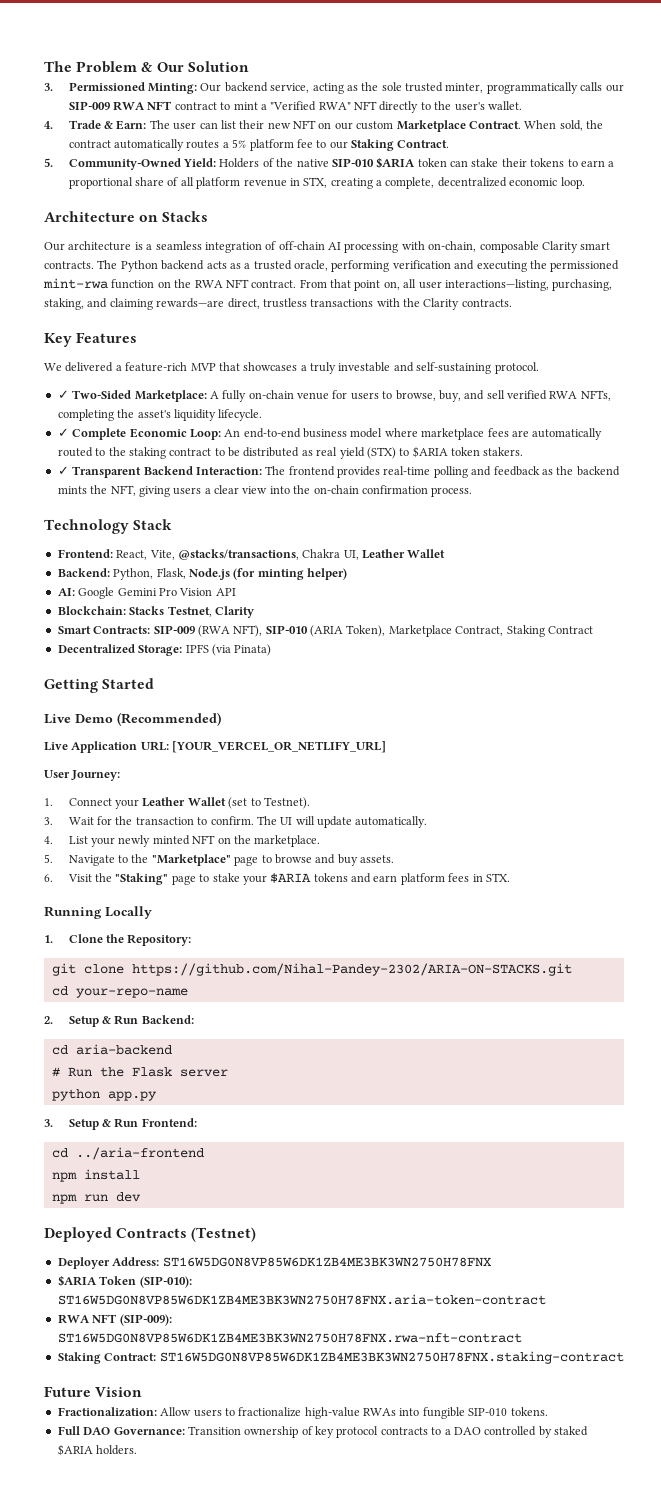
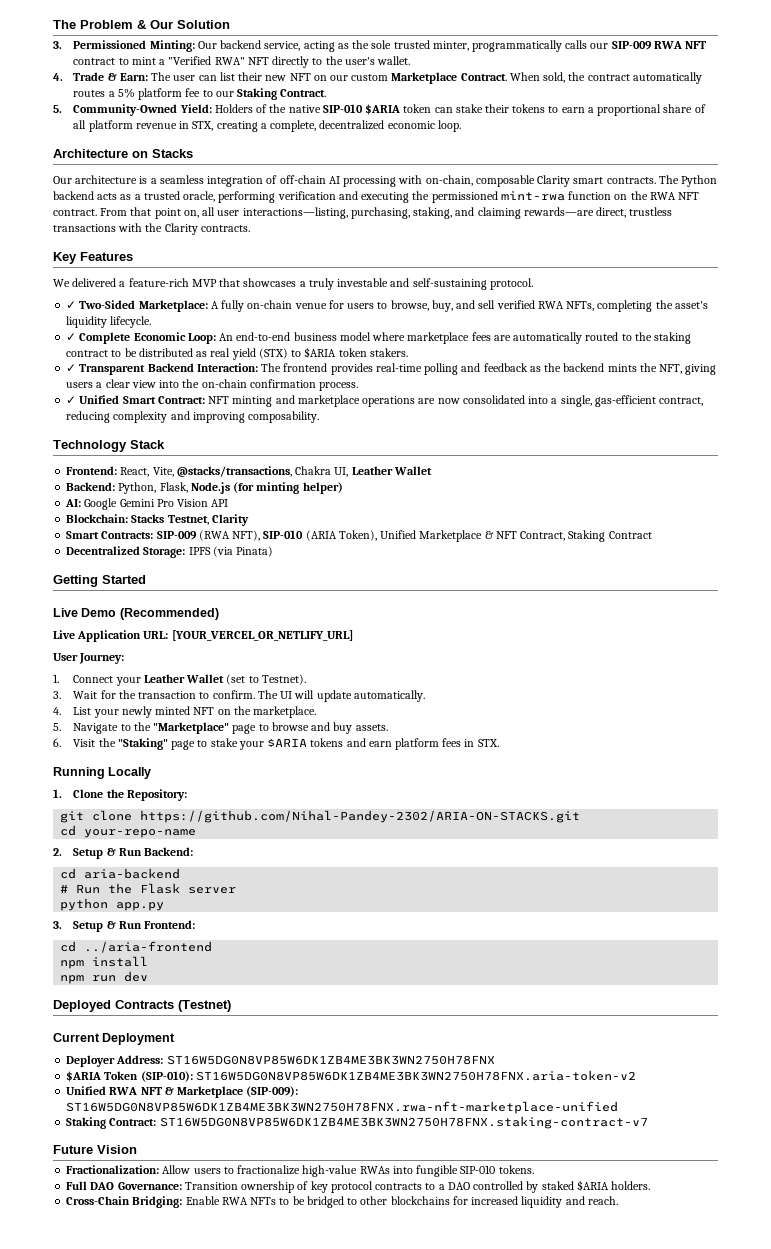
(473, 492) none -> [66,395,704,407] [66,411,320,423] // ✓ Unified Smart Contract: NFT minting and marketplace operations are now consolidated into a single, gas-efficient contract, reducing complexity and improving composability.
[388,625,452,637] Marketplace -> [380,530,517,542] Unified Marketplace & NFT
(257, 1234) none -> [53,1033,176,1045] // Current Deployment
[57,1294,546,1305] [57,1314,172,1326] [57,1333,522,1343] ST16W5DG0N8VP85W6DK1ZB4ME3BK3WN2750H78FNX.aria-token-contract // RWA NFT (SIP-009): ST16W5DG0N8VP85W6DK1ZB4ME3BK3WN2750H78FNX.rwa-nft-contract -> [195,1070,636,1081] [66,1086,299,1098] [66,1101,619,1114] ST16W5DG0N8VP85W6DK1ZB4ME3BK3WN2750H78FNX.aria-token-v2 // Unified RWA NFT & Marketplace (SIP-009): ST16W5DG0N8VP85W6DK1ZB4ME3BK3WN2750H78FNX.rwa-nft-marketplace-unified
[159,1351,624,1364] ST16W5DG0N8VP85W6DK1ZB4ME3BK3WN2750H78FNX.staking-contract -> [159,1116,648,1129] ST16W5DG0N8VP85W6DK1ZB4ME3BK3WN2750H78FNX.staking-contract-v7
(138, 1450) none -> [66,1196,618,1208] // Cross-Chain Bridging: Enable RWA NFTs to be bridged to other blockchains for increased liquidity and reach.

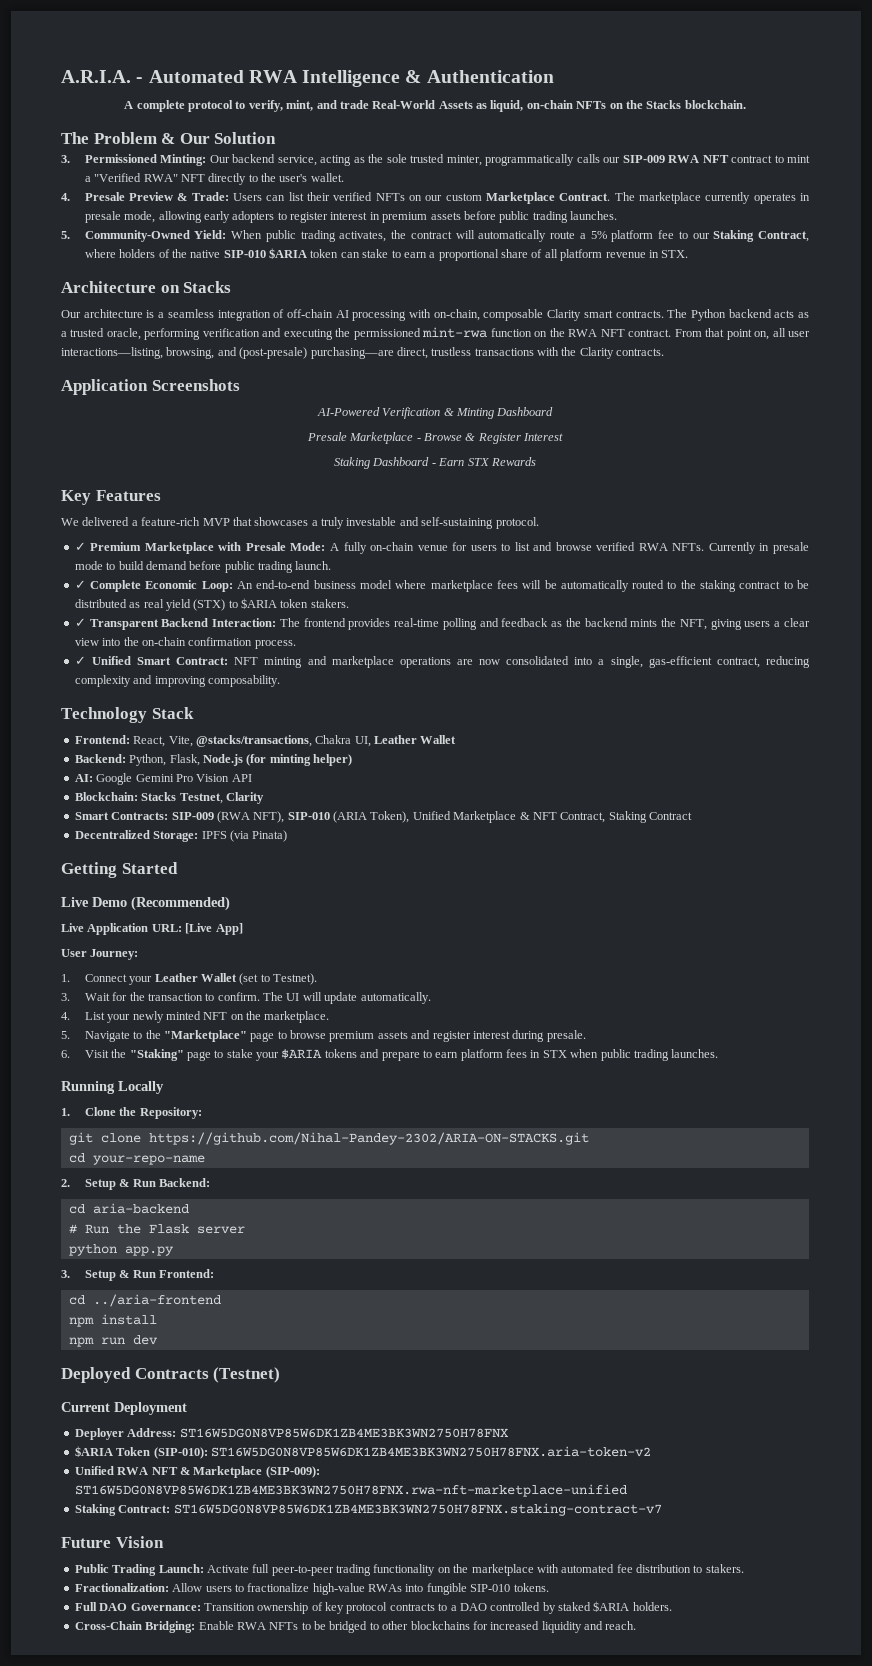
(53, 24) none -> [61,70,554,87] [124,100,746,112] A.R.I.A. - Automated RWA Intelligence & Authentication // A complete protocol to verify, mint, and trade Real-World Assets as liquid, on-chain NFTs on the Stacks blockchain. //
[73,72,196,81] Trade & Earn: The user -> [84,192,263,201] Presale Preview & Trade: Users
[265,73,311,81] new NFT -> [333,192,405,201] verified NFTs
[509,72,702,84] [73,90,106,97] When sold, the contract automatically routes -> [614,192,811,204] [84,211,618,223] [61,230,576,242] The marketplace currently operates in presale mode, allowing early adopters to register interest in premium assets before public trading launches. // 5. Community-Owned Yield: When public trading activates, the contract will automatically route
[280,89,327,97] [53,104,253,116] Contract. // 5. Community-Owned Yield: Holders -> [757,231,809,242] [84,249,156,258] Contract, where holders
[484,104,546,113] their tokens -> (389, 253) none
[192,120,461,132] STX, creating a complete, decentralized economic loop. -> [661,250,689,258] STX.
[350,207,594,219] purchasing, staking, and claiming rewards—are -> [166,347,394,359] browsing, and (post-presale) purchasing—are
(250, 228) none -> [61,379,240,395] [316,407,554,419] [306,432,564,444] [334,457,536,469] // Application Screenshots // AI-Powered Verification & Minting Dashboard // Presale Marketplace - Browse & Register Interest // Staking Dashboard - Earn STX Rewards
[79,300,208,312] Two-Sided Marketplace: -> [90,542,326,554] Premium Marketplace with Presale Mode:
[390,300,708,312] [66,316,152,328] browse, buy, and sell verified RWA NFTs, completing the asset's liquidity lifecycle. -> [514,542,810,554] [74,561,332,573] list and browse verified RWA NFTs. Currently in presale mode to build demand before public trading launch.
[493,335,511,341] are -> [522,580,557,589] will be
[171,630,353,641] [YOUR_VERCEL_OR_NETLIFY_URL] -> [185,923,243,935] [Live App]
[311,722,388,734] and buy assets. -> [329,1030,586,1042] premium assets and register interest during presale.
(366, 742) none -> [381,1050,432,1061] prepare to
[477,739,499,747] STX. -> [542,1049,719,1061] STX when public trading launches.
(137, 1149) none -> [74,1564,744,1576] // Public Trading Launch: Activate full peer-to-peer trading functionality on the marketplace with automated fee distribution to stakers.

